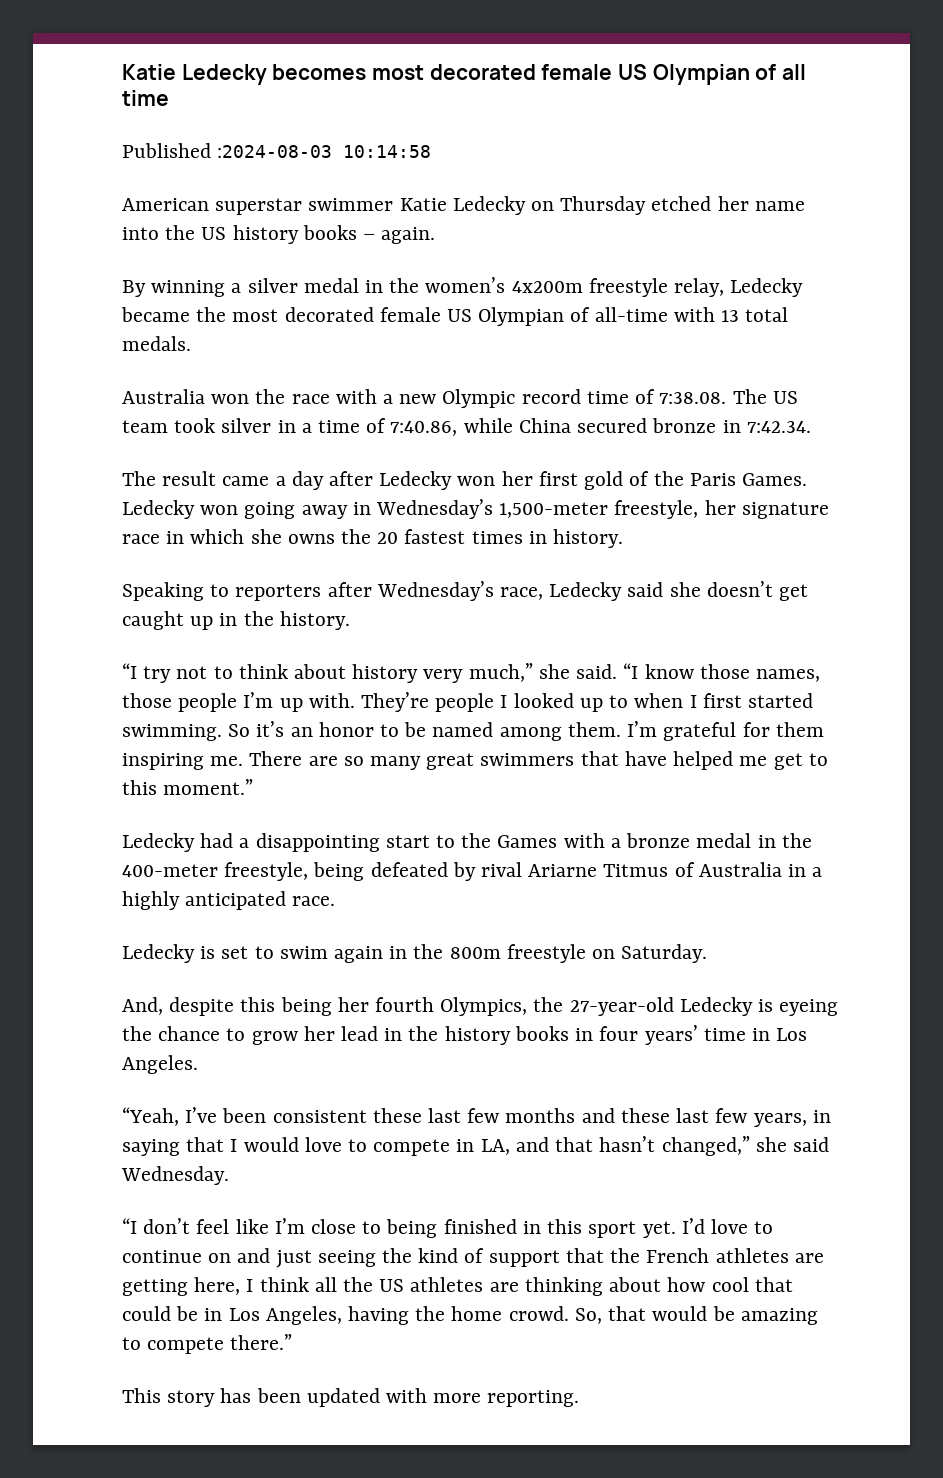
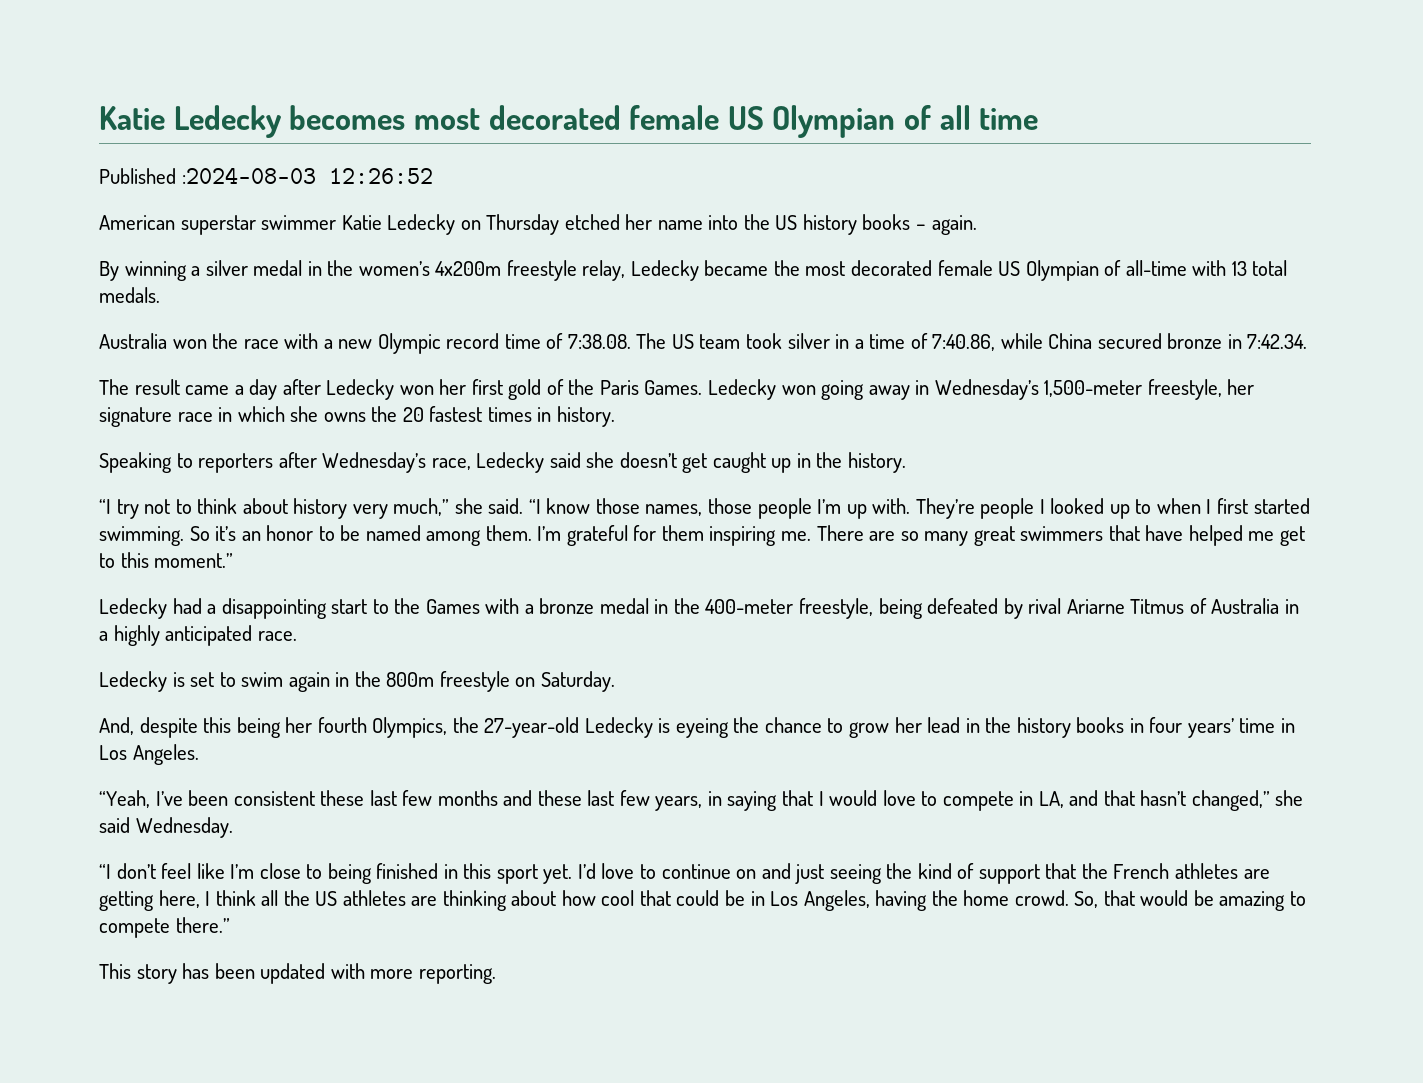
[343,145,432,158] 10:14:58 -> [328,168,433,184] 12:26:52

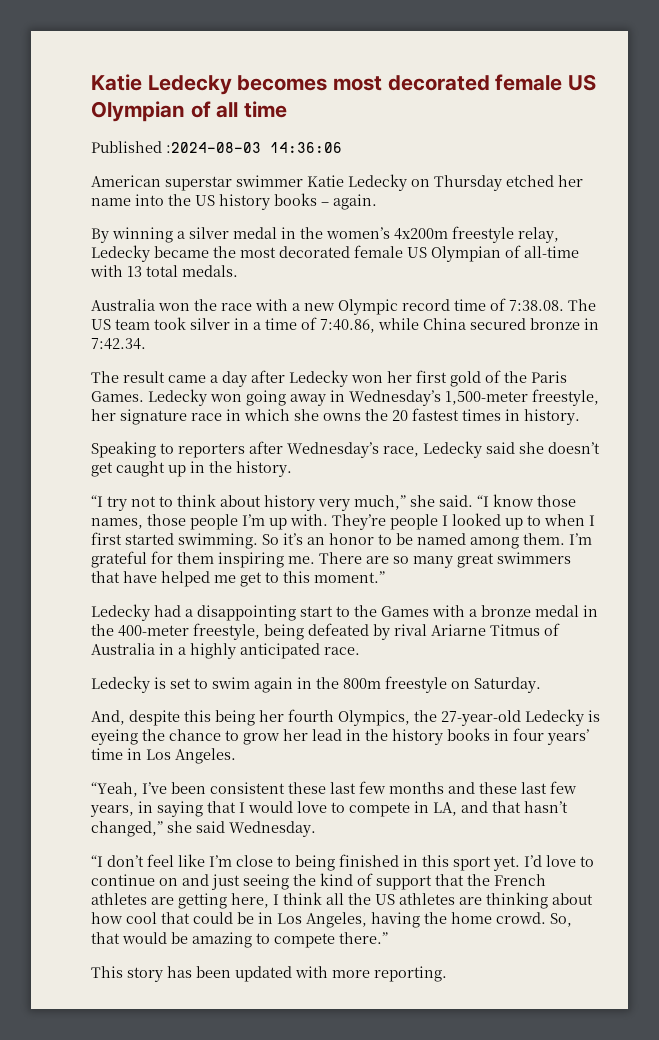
[328,168,433,184] 12:26:52 -> [270,142,342,153] 14:36:06

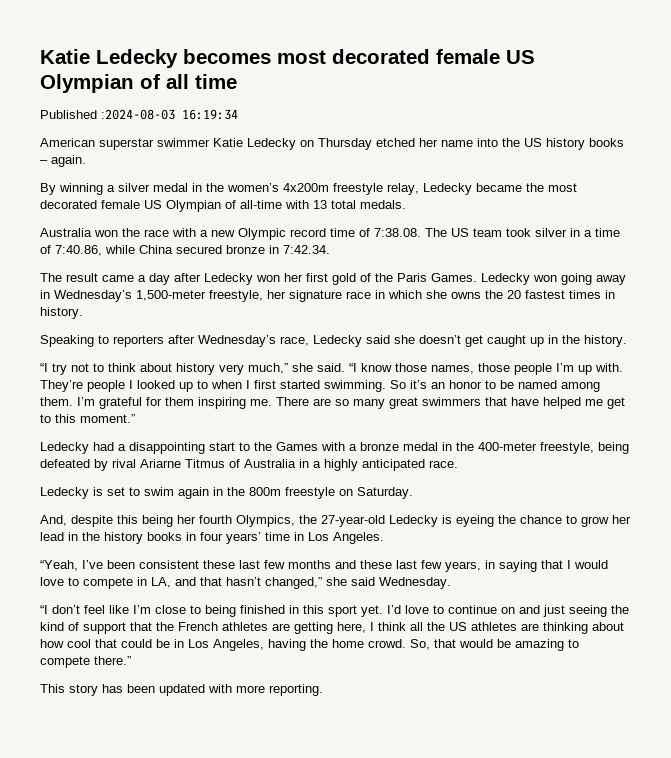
[270,142,342,153] 14:36:06 -> [182,109,238,120] 16:19:34

